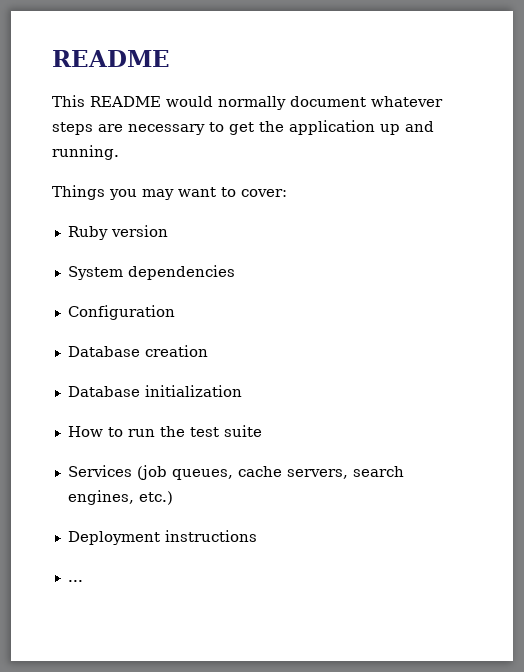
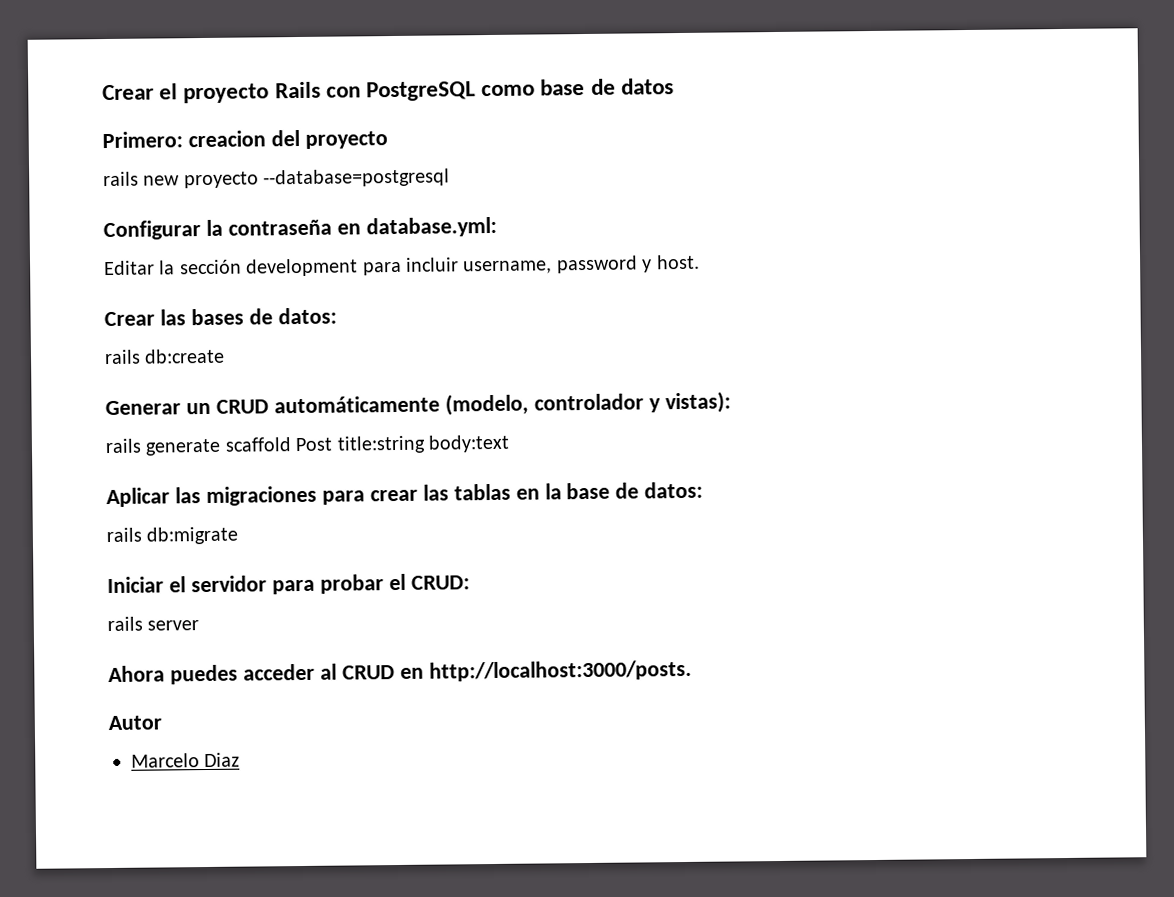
[52,50,170,67] [52,95,443,110] [52,120,434,135] [52,145,119,160] [52,185,287,200] [67,225,168,240] [67,265,235,280] [67,305,175,320] [67,345,208,357] [67,385,242,397] [67,425,262,437] [67,465,404,480] [67,490,173,505] [67,530,257,545] [67,580,83,582] README // This README would normally document whatever steps are necessary to get the application up and running. // Things you may want to cover: // Ruby version // System dependencies // Configuration // Database creation // Database initialization // How to run the test suite // Services (job queues, cache servers, search engines, etc.) // Deployment instructions // ... -> [102,78,674,104] [102,129,388,149] [103,168,451,189] [103,216,497,241] [104,254,700,277] [104,307,337,327] [104,348,226,365] [105,391,731,416] [105,434,510,456] [106,481,704,508] [106,526,239,545] [107,573,470,595] [107,616,200,632] [108,659,692,685] [108,715,162,731] [131,752,241,768] Crear el proyecto Rails con PostgreSQL como base de datos // Primero: creacion del proyecto // rails new proyecto --database=postgresql // Configurar la contraseña en database.yml: // Editar la sección development para incluir username, password y host. // Crear las bases de datos: // rails db:create // Generar un CRUD automáticamente (modelo, controlador y vistas): // rails generate scaffold Post title:string body:text // Aplicar las migraciones para crear las tablas en la base de datos: // rails db:migrate // Iniciar el servidor para probar el CRUD: // rails server // Ahora puedes acceder al CRUD en http://localhost:3000/posts. // Autor // Marcelo Diaz

